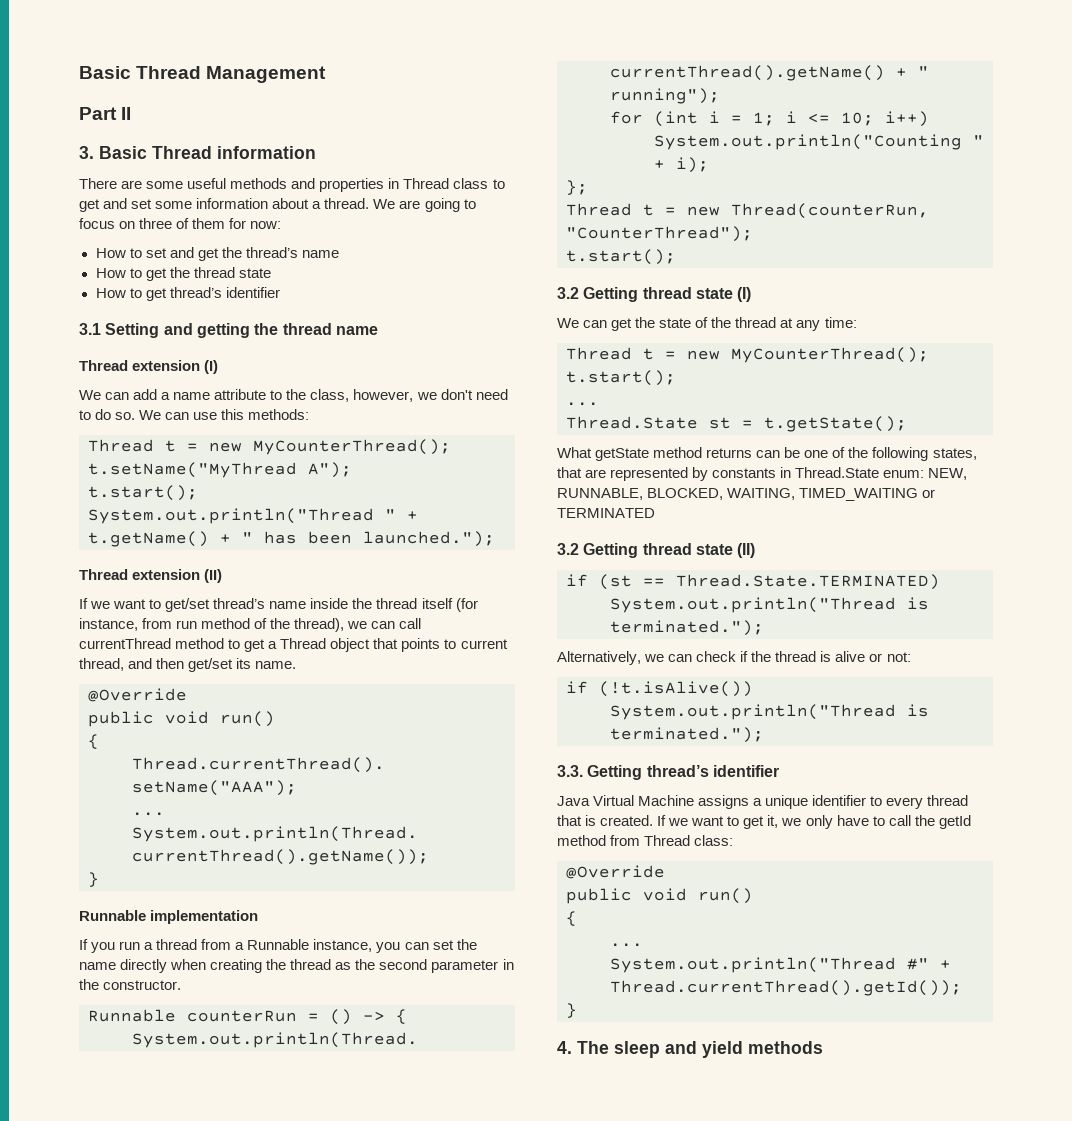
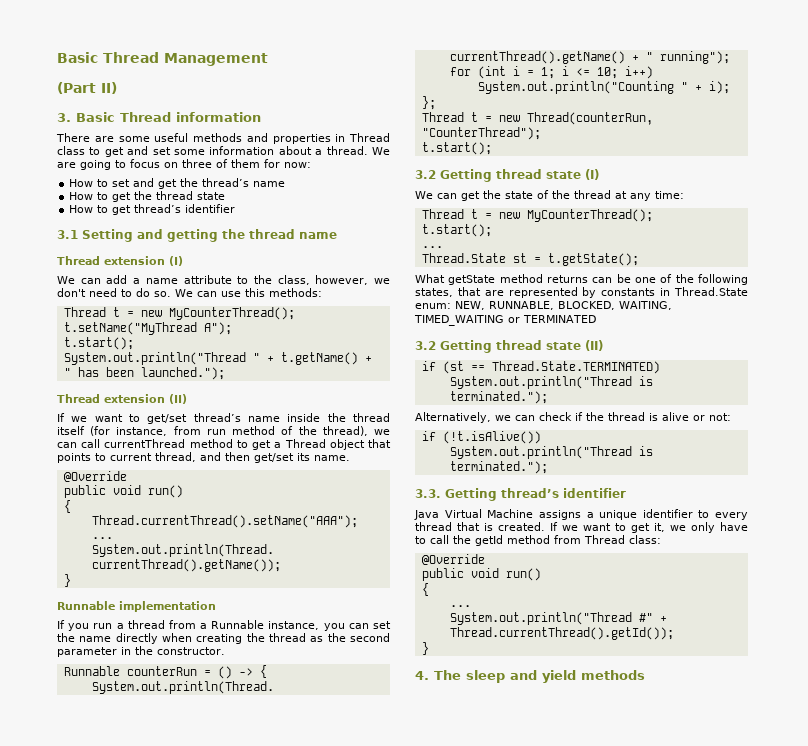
[79,107,132,120] Part II -> [57,82,117,94] (Part II)

